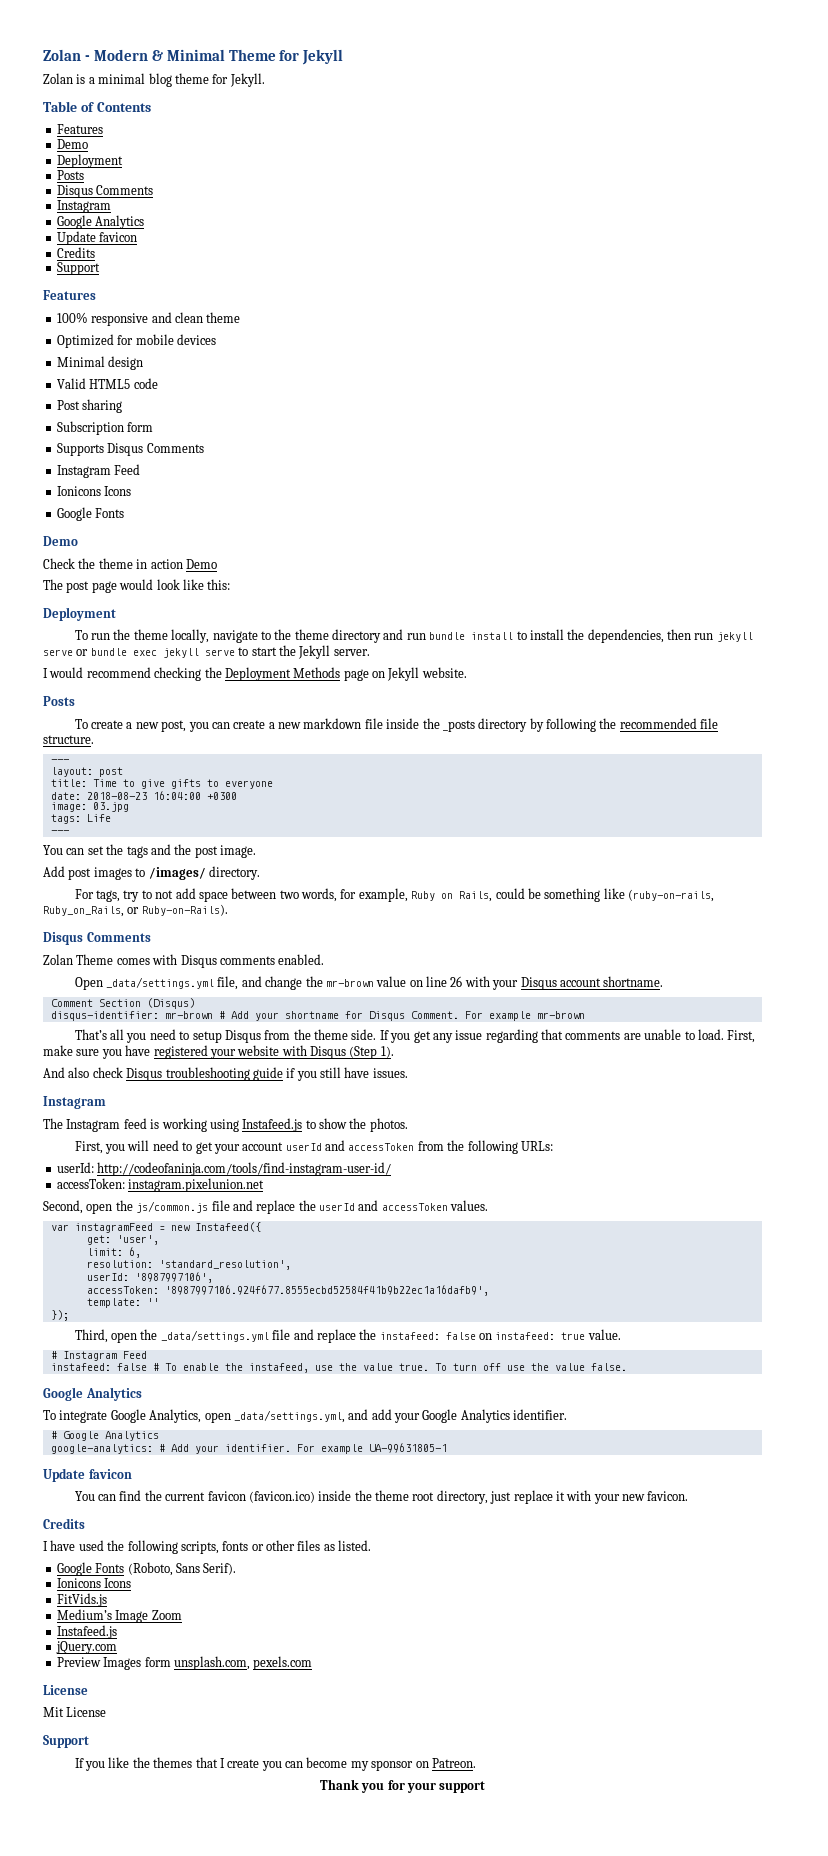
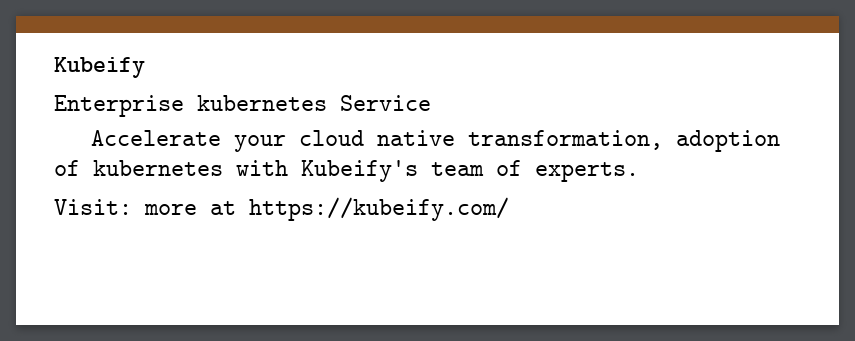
[43,49,344,65] [43,73,265,87] [43,101,151,112] [56,124,103,134] [56,139,88,149] [56,154,123,168] [56,170,84,180] [56,185,154,198] [56,200,111,213] [56,215,145,229] [56,231,138,245] [56,247,95,258] [56,262,100,275] [43,290,96,300] [56,312,241,326] [56,334,216,348] [56,356,144,370] [56,378,158,389] [56,399,123,413] [56,421,154,435] [56,443,204,456] [56,464,141,478] [56,486,132,496] [56,507,125,521] [43,536,78,546] [43,558,217,569] [43,579,231,593] [43,607,116,621] [74,629,753,643] [43,645,370,659] [43,667,467,681] [43,696,75,706] [74,718,719,732] [43,735,94,744] [50,759,69,763] [50,767,123,777] [50,779,273,789] [50,791,237,800] [50,802,129,812] [50,814,111,824] [50,830,69,834] [43,844,256,858] [43,866,260,880] [74,888,715,902] [43,904,228,917] [43,932,151,945] [43,954,325,968] [74,976,664,990] [50,998,195,1009] [50,1011,585,1021] [74,1029,756,1043] [43,1045,394,1059] [43,1067,408,1081] [43,1096,106,1109] [43,1118,408,1132] [74,1140,553,1154] [56,1162,392,1176] [56,1178,265,1192] [43,1200,489,1214] [50,1222,261,1233] [86,1235,159,1245] [86,1247,141,1258] [86,1260,291,1270] [86,1272,213,1283] [86,1285,489,1296] [86,1298,159,1308] [50,1310,69,1321] [74,1329,621,1343] [50,1351,147,1361] [50,1363,627,1373] [43,1387,142,1401] [43,1409,568,1423] [50,1431,159,1441] [50,1443,447,1454] [43,1468,132,1482] [74,1490,689,1504] [43,1518,85,1529] [43,1540,372,1554] [56,1562,237,1576] [56,1578,132,1588] [56,1593,107,1607] [56,1609,182,1623] [56,1625,117,1639] [55,1641,117,1654] [56,1656,313,1670] [43,1685,88,1695] [43,1707,107,1717] [43,1735,89,1748] [74,1757,476,1771] [319,1779,486,1793] Zolan - Modern & Minimal Theme for Jekyll // Zolan is a minimal blog theme for Jekyll. // Table of Contents // Features // Demo // Deployment // Posts // Disqus Comments // Instagram // Google Analytics // Update favicon // Credits // Support // Features // 100% responsive and clean theme // Optimized for mobile devices // Minimal design // Valid HTML5 code // Post sharing // Subscription form // Supports Disqus Comments // Instagram Feed // Ionicons Icons // Google Fonts // Demo // Check the theme in action Demo // The post page would look like this: // Deployment // To run the theme locally, navigate to the theme directory and run bundle install to install the dependencies, then run jekyll serve or bundle exec jekyll serve to start the Jekyll server. // I would recommend checking the Deployment Methods page on Jekyll website. // Posts // To create a new post, you can create a new markdown file inside the _posts directory by following the recommended file structure. // --- // layout: post // title: Time to give gifts to everyone // date: 2018-08-23 16:04:00 +0300 // image: 03.jpg // tags: Life // --- // You can set the tags and the post image. // Add post images to /images/ directory. // For tags, try to not add space between two words, for example, Ruby on Rails, could be something like (ruby-on-rails, Ruby_on_Rails, or Ruby-on-Rails). // Disqus Comments // Zolan Theme comes with Disqus comments enabled. // Open _data/settings.yml file, and change the mr-brown value on line 26 with your Disqus account shortname. // Comment Section (Disqus) // disqus-identifier: mr-brown # Add your shortname for Disqus Comment. For example mr-brown // That’s all you need to setup Disqus from the theme side. If you get any issue regarding that comments are unable to load. First, make sure you have registered your website with Disqus (Step 1). // And also check Disqus troubleshooting guide if you still have issues. // Instagram // The Instagram feed is working using Instafeed.js to show the photos. // First, you will need to get your account userId and accessToken from the following URLs: // userId: http://codeofaninja.com/tools/find-instagram-user-id/ // accessToken: instagram.pixelunion.net // Second, open the js/common.js file and replace the userId and accessToken values. // var instagramFeed = new Instafeed({ // get: 'user', // limit: 6, // resolution: 'standard_resolution', // userId: '8987997106', // accessToken: '8987997106.924f677.8555ecbd52584f41b9b22ec1a16dafb9', // template: '' // }); // Third, open the _data/settings.yml file and replace the instafeed: false on instafeed: true value. // # Instagram Feed // instafeed: false # To enable the instafeed, use the value true. To turn off use the value false. // Google Analytics // To integrate Google Analytics, open _data/settings.yml, and add your Google Analytics identifier. // # Google Analytics // google-analytics: # Add your identifier. For example UA-99631805-1 // Update favicon // You can find the current favicon (favicon.ico) inside the theme root directory, just replace it with your new favicon. // Credits // I have used the following scripts, fonts or other files as listed. // Google Fonts (Roboto, Sans Serif). // Ionicons Icons // FitVids.js // Medium’s Image Zoom // Instafeed.js // jQuery.com // Preview Images form unsplash.com, pexels.com // License // Mit License // Support // If you like the themes that I create you can become my sponsor on Patreon. // Thank you for your support -> [54,57,145,78] [54,95,431,117] [91,130,781,152] [54,160,639,182] [54,197,509,221] Kubeify // Enterprise kubernetes Service // Accelerate your cloud native transformation, adoption of kubernetes with Kubeify's team of experts. // Visit: more at https://kubeify.com/

